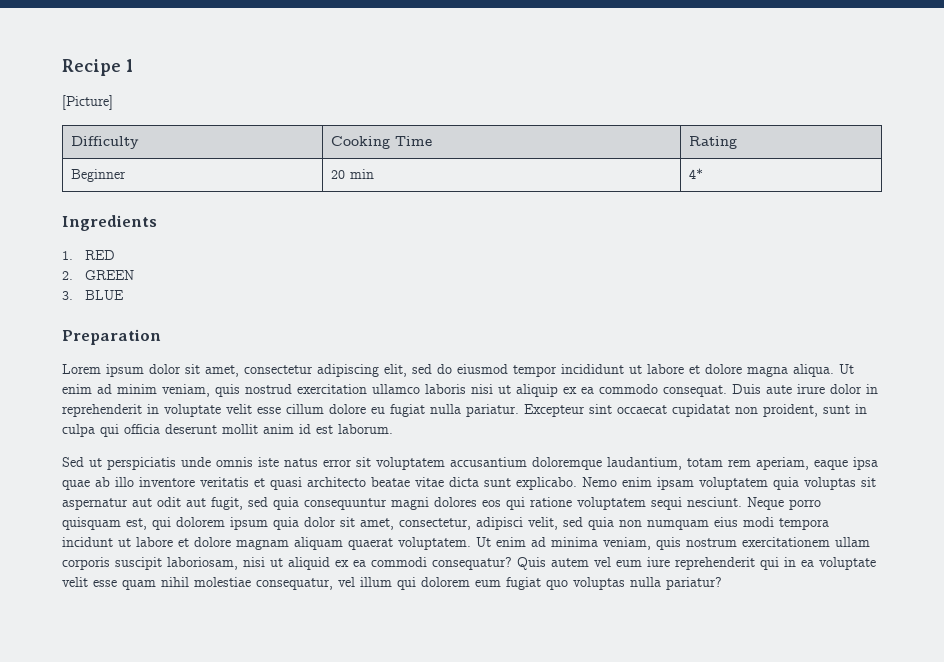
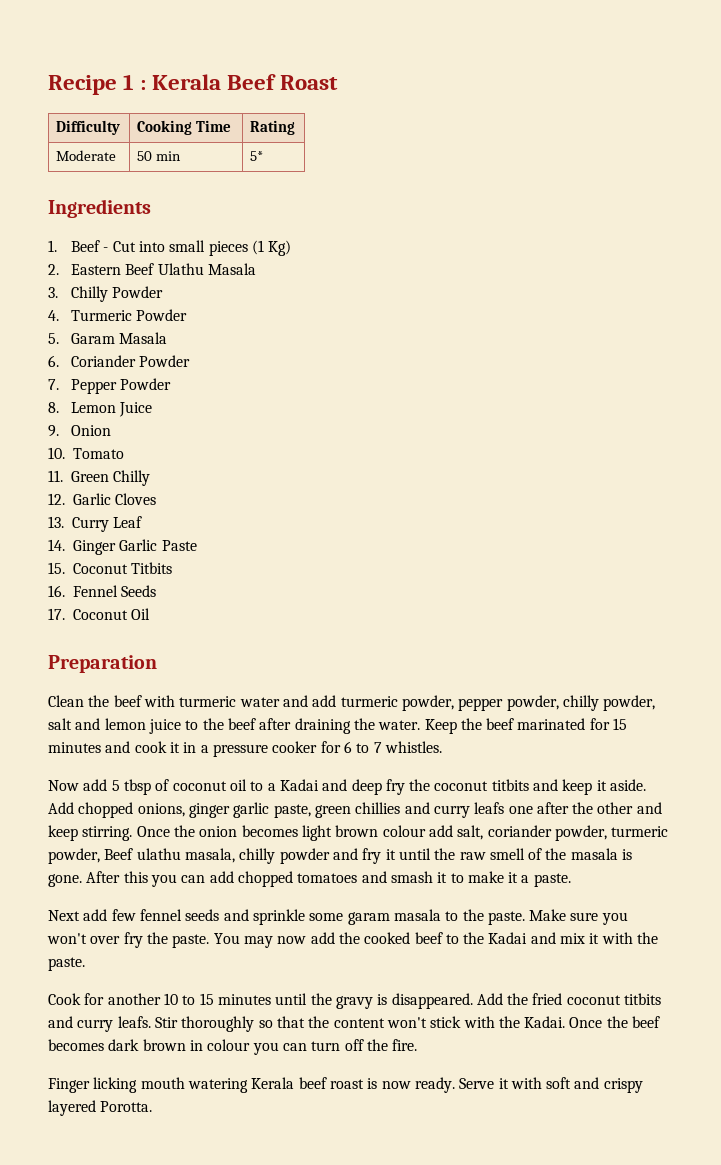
[62,95,113,110] // [Picture] -> [140,74,339,90] : Kerala Beef Roast
[70,169,126,182] [330,170,345,179] Beginner | 20 -> [56,150,117,161] [137,151,153,161] Moderate | 50
[688,168,703,179] 4* -> [250,151,264,161] 5*
[85,250,116,260] [62,270,135,280] [62,290,125,300] [62,329,161,345] [62,364,854,377] [62,384,878,397] [62,404,867,417] [62,424,393,437] [62,457,878,470] [62,477,876,490] [62,497,821,510] [62,517,829,530] [62,537,870,550] [62,557,876,570] [62,577,722,590] RED // 2. GREEN // 3. BLUE // Preparation // Lorem ipsum dolor sit amet, consectetur adipiscing elit, sed do eiusmod tempor incididunt ut labore et dolore magna aliqua. Ut enim ad minim veniam, quis nostrud exercitation ullamco laboris nisi ut aliquip ex ea commodo consequat. Duis aute irure dolor in reprehenderit in voluptate velit esse cillum dolore eu fugiat nulla pariatur. Excepteur sint occaecat cupidatat non proident, sunt in culpa qui officia deserunt mollit anim id est laborum. // Sed ut perspiciatis unde omnis iste natus error sit voluptatem accusantium doloremque laudantium, totam rem aperiam, eaque ipsa quae ab illo inventore veritatis et quasi architecto beatae vitae dicta sunt explicabo. Nemo enim ipsam voluptatem quia voluptas sit aspernatur aut odit aut fugit, sed quia consequuntur magni dolores eos qui ratione voluptatem sequi nesciunt. Neque porro quisquam est, qui dolorem ipsum quia dolor sit amet, consectetur, adipisci velit, sed quia non numquam eius modi tempora incidunt ut labore et dolore magnam aliquam quaerat voluptatem. Ut enim ad minima veniam, quis nostrum exercitationem ullam corporis suscipit laboriosam, nisi ut aliquid ex ea commodi consequatur? Quis autem vel eum iure reprehenderit qui in ea voluptate velit esse quam nihil molestiae consequatur, vel illum qui dolorem eum fugiat quo voluptas nulla pariatur? -> [71,240,292,256] [48,263,257,275] [48,286,164,302] [48,309,188,321] [48,332,168,344] [48,355,191,367] [48,378,172,394] [48,402,153,417] [48,425,112,437] [48,447,124,459] [48,470,151,486] [48,493,157,505] [48,516,143,532] [48,539,197,555] [48,562,173,574] [48,585,157,597] [48,608,151,620] [48,655,157,673] [48,695,656,711] [48,718,628,734] [48,741,442,757] [48,779,647,795] [48,802,662,818] [48,825,669,841] [48,848,633,864] [48,871,571,887] [48,909,628,925] [47,932,659,948] [48,957,85,971] [48,993,662,1009] [48,1016,661,1032] [48,1039,418,1055] [48,1077,643,1093] [48,1100,153,1116] Beef - Cut into small pieces (1 Kg) // 2. Eastern Beef Ulathu Masala // 3. Chilly Powder // 4. Turmeric Powder // 5. Garam Masala // 6. Coriander Powder // 7. Pepper Powder // 8. Lemon Juice // 9. Onion // 10. Tomato // 11. Green Chilly // 12. Garlic Cloves // 13. Curry Leaf // 14. Ginger Garlic Paste // 15. Coconut Titbits // 16. Fennel Seeds // 17. Coconut Oil // Preparation // Clean the beef with turmeric water and add turmeric powder, pepper powder, chilly powder, salt and lemon juice to the beef after draining the water. Keep the beef marinated for 15 minutes and cook it in a pressure cooker for 6 to 7 whistles. // Now add 5 tbsp of coconut oil to a Kadai and deep fry the coconut titbits and keep it aside. Add chopped onions, ginger garlic paste, green chillies and curry leafs one after the other and keep stirring. Once the onion becomes light brown colour add salt, coriander powder, turmeric powder, Beef ulathu masala, chilly powder and fry it until the raw smell of the masala is gone. After this you can add chopped tomatoes and smash it to make it a paste. // Next add few fennel seeds and sprinkle some garam masala to the paste. Make sure you won't over fry the paste. You may now add the cooked beef to the Kadai and mix it with the paste. // Cook for another 10 to 15 minutes until the gravy is disappeared. Add the fried coconut titbits and curry leafs. Stir thoroughly so that the content won't stick with the Kadai. Once the beef becomes dark brown in colour you can turn off the fire. // Finger licking mouth watering Kerala beef roast is now ready. Serve it with soft and crispy layered Porotta.

